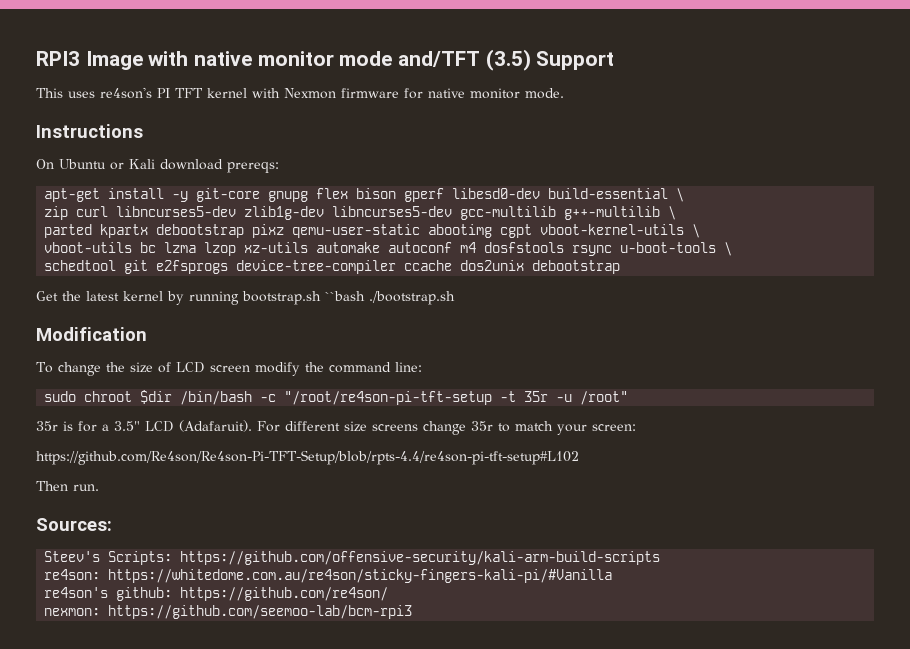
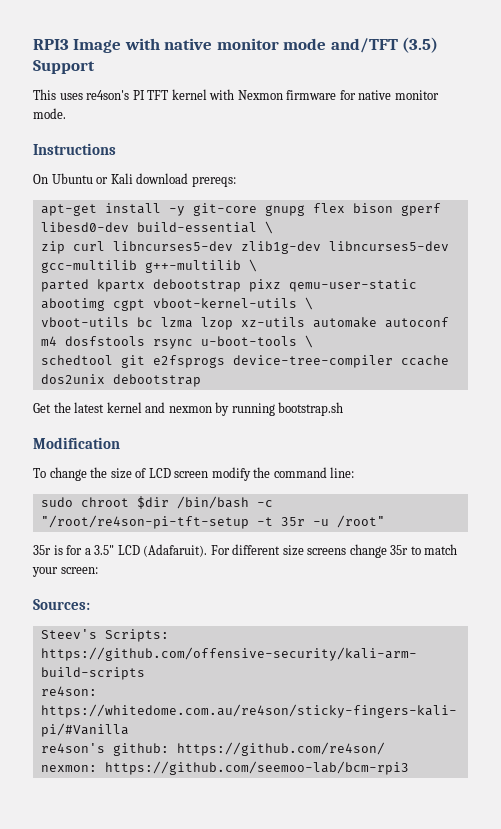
(163, 296) none -> [145,402,212,413] and nexmon
[325,291,455,305] ``bash ./bootstrap.sh -> (344, 409) none
[36,450,579,465] [36,481,99,491] // https://github.com/Re4son/Re4son-Pi-TFT-Setup/blob/rpts-4.4/re4son-pi-tft-setup#L102 // Then run. -> (98, 570) none

